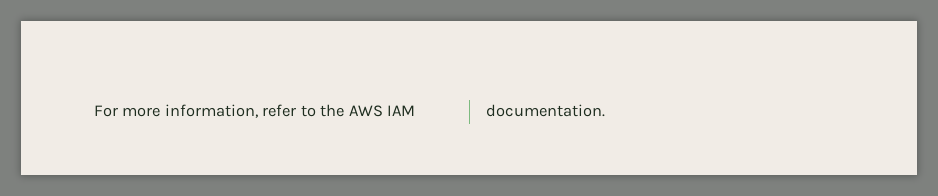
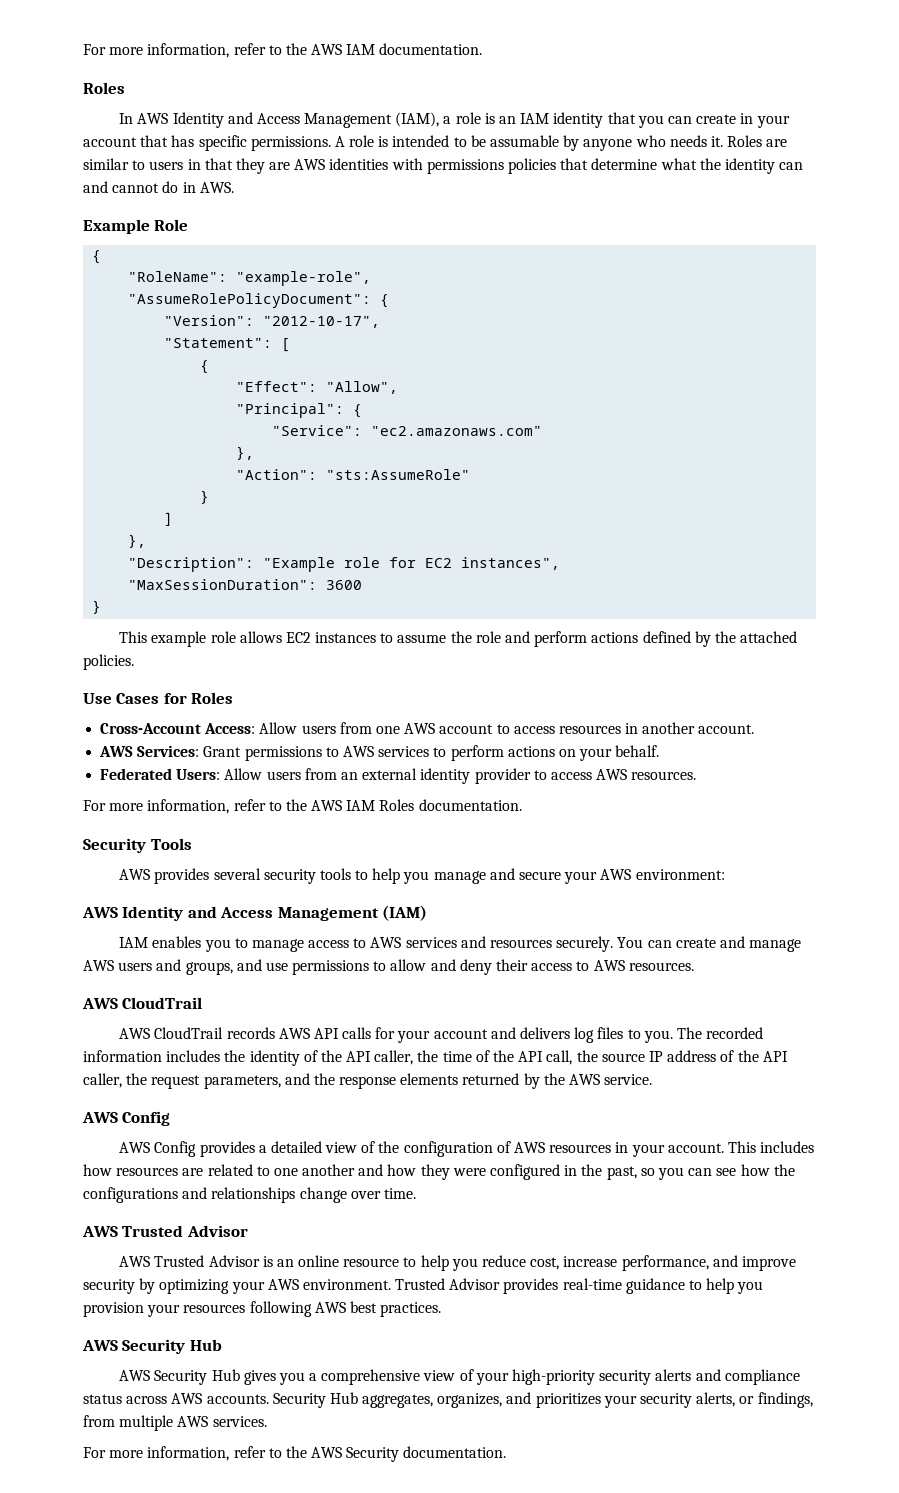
(605, 110) none -> [83,82,125,94] [119,112,790,128] [83,135,788,151] [83,158,804,174] [83,181,234,193] [83,219,189,234] [92,250,102,264] [128,271,372,286] [128,293,390,308] [164,315,381,328] [164,338,291,352] [200,360,210,374] [236,381,399,394] [236,403,363,418] [272,425,543,436] [236,446,255,460] [236,469,471,480] [200,490,210,504] [164,512,174,526] [128,534,147,548] [128,557,561,572] [128,579,363,590] [92,600,102,614] [119,631,798,647] [83,654,134,670] [83,692,234,704] [100,722,755,734] [99,745,660,761] [100,768,697,784] [83,799,522,814] [83,838,192,853] [119,868,725,884] [82,905,428,921] [119,936,802,952] [83,959,694,975] [82,997,203,1009] [119,1027,764,1043] [83,1050,788,1066] [83,1073,653,1089] [82,1111,171,1126] [119,1141,815,1157] [83,1164,795,1180] [83,1187,416,1203] [82,1225,248,1237] [119,1255,796,1271] [83,1278,764,1294] [83,1301,442,1317] [82,1339,222,1354] [119,1369,800,1385] [83,1392,813,1408] [83,1415,267,1431] [83,1446,507,1462] // Roles // In AWS Identity and Access Management (IAM), a role is an IAM identity that you can create in your account that has specific permissions. A role is intended to be assumable by anyone who needs it. Roles are similar to users in that they are AWS identities with permissions policies that determine what the identity can and cannot do in AWS. // Example Role // { // "RoleName": "example-role", // "AssumeRolePolicyDocument": { // "Version": "2012-10-17", // "Statement": [ // { // "Effect": "Allow", // "Principal": { // "Service": "ec2.amazonaws.com" // }, // "Action": "sts:AssumeRole" // } // ] // }, // "Description": "Example role for EC2 instances", // "MaxSessionDuration": 3600 // } // This example role allows EC2 instances to assume the role and perform actions defined by the attached policies. // Use Cases for Roles // Cross-Account Access: Allow users from one AWS account to access resources in another account. // AWS Services: Grant permissions to AWS services to perform actions on your behalf. // Federated Users: Allow users from an external identity provider to access AWS resources. // For more information, refer to the AWS IAM Roles documentation. // Security Tools // AWS provides several security tools to help you manage and secure your AWS environment: // AWS Identity and Access Management (IAM) // IAM enables you to manage access to AWS services and resources securely. You can create and manage AWS users and groups, and use permissions to allow and deny their access to AWS resources. // AWS CloudTrail // AWS CloudTrail records AWS API calls for your account and delivers log files to you. The recorded information includes the identity of the API caller, the time of the API call, the source IP address of the API caller, the request parameters, and the response elements returned by the AWS service. // AWS Config // AWS Config provides a detailed view of the configuration of AWS resources in your account. This includes how resources are related to one another and how they were configured in the past, so you can see how the configurations and relationships change over time. // AWS Trusted Advisor // AWS Trusted Advisor is an online resource to help you reduce cost, increase performance, and improve security by optimizing your AWS environment. Trusted Advisor provides real-time guidance to help you provision your resources following AWS best practices. // AWS Security Hub // AWS Security Hub gives you a comprehensive view of your high-priority security alerts and compliance status across AWS accounts. Security Hub aggregates, organizes, and prioritizes your security alerts, or findings, from multiple AWS services. // For more information, refer to the AWS Security documentation.

